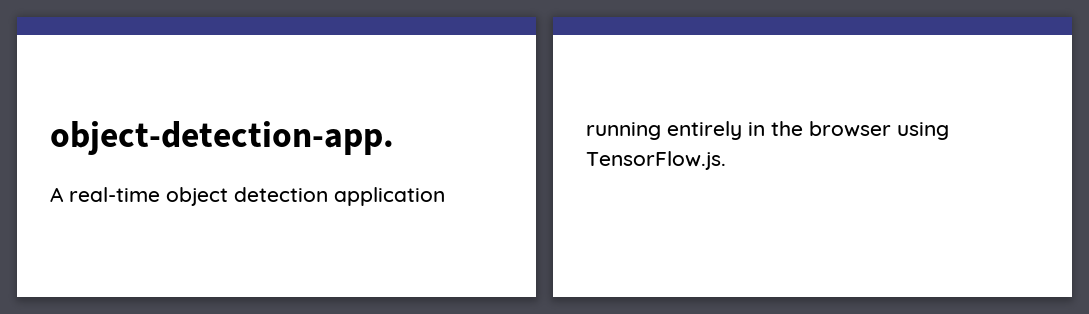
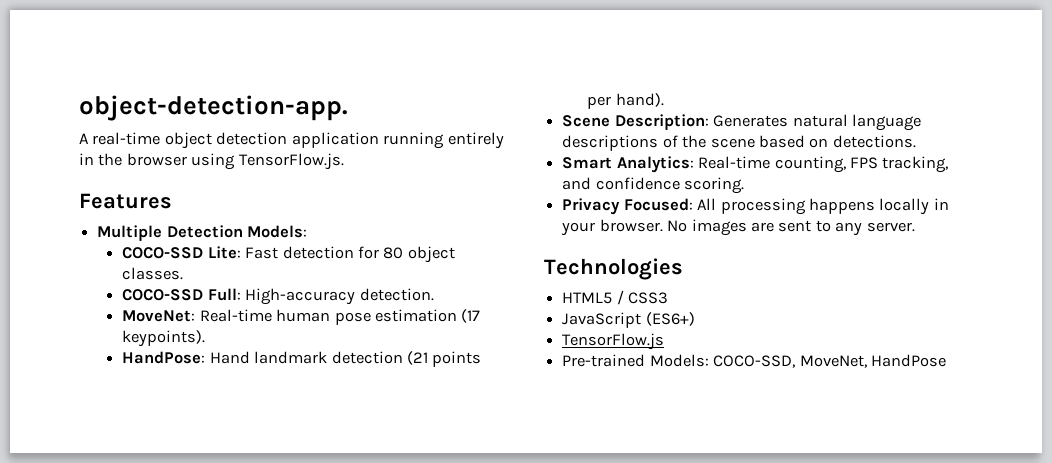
(726, 160) none -> [79,193,172,209] [97,225,308,241] [122,246,455,263] [122,267,184,280] [122,288,434,305] [122,309,481,325] [122,330,206,347] [122,351,482,367] [587,93,664,109] [562,114,921,131] [562,135,916,151] [562,156,949,173] [562,177,745,194] [562,198,949,215] [561,219,915,236] [544,258,683,280] [562,290,669,305] [562,312,695,328] [562,333,665,350] [562,354,946,368] // Features // Multiple Detection Models: // COCO-SSD Lite: Fast detection for 80 object classes. // COCO-SSD Full: High-accuracy detection. // MoveNet: Real-time human pose estimation (17 keypoints). // HandPose: Hand landmark detection (21 points per hand). // Scene Description: Generates natural language descriptions of the scene based on detections. // Smart Analytics: Real-time counting, FPS tracking, and confidence scoring. // Privacy Focused: All processing happens locally in your browser. No images are sent to any server. // Technologies // HTML5 / CSS3 // JavaScript (ES6+) // TensorFlow.js // Pre-trained Models: COCO-SSD, MoveNet, HandPose

